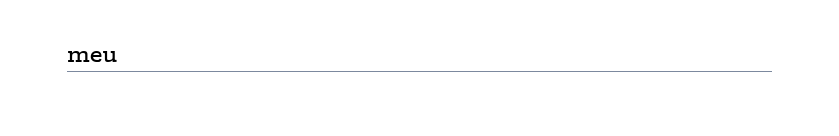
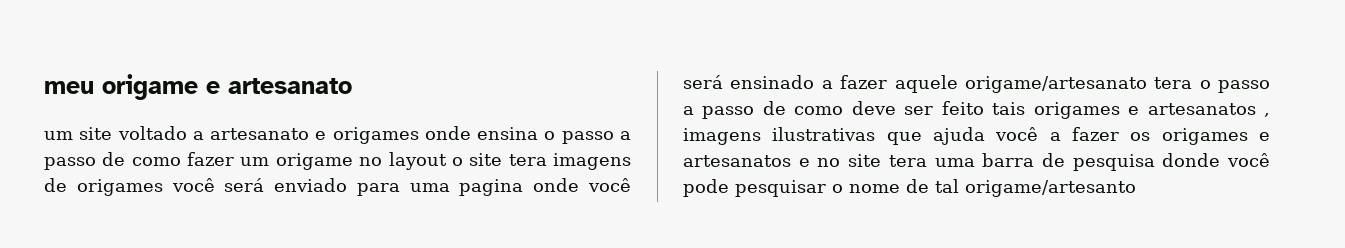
(117, 56) none -> [102,74,352,100] [44,126,631,144] [44,152,632,170] [44,178,631,196] [683,75,1270,93] [683,101,1270,119] [683,127,1270,145] [683,153,1270,171] [683,179,1136,197] origame e artesanato // um site voltado a artesanato e origames onde ensina o passo a passo de como fazer um origame no layout o site tera imagens de origames você será enviado para uma pagina onde você será ensinado a fazer aquele origame/artesanato tera o passo a passo de como deve ser feito tais origames e artesanatos , imagens ilustrativas que ajuda você a fazer os origames e artesanatos e no site tera uma barra de pesquisa donde você pode pesquisar o nome de tal origame/artesanto

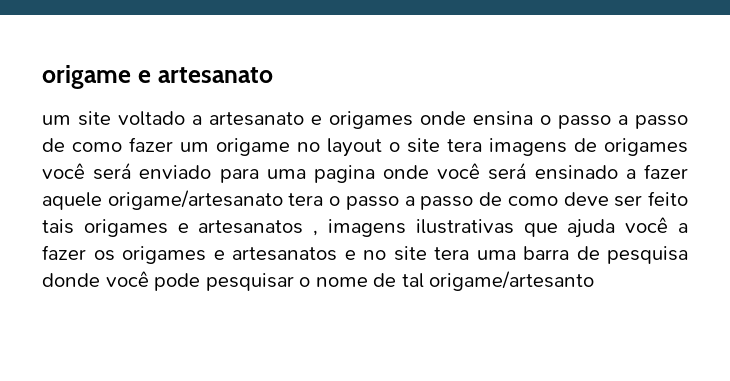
[44,81,94,94] meu -> (42, 77) none

